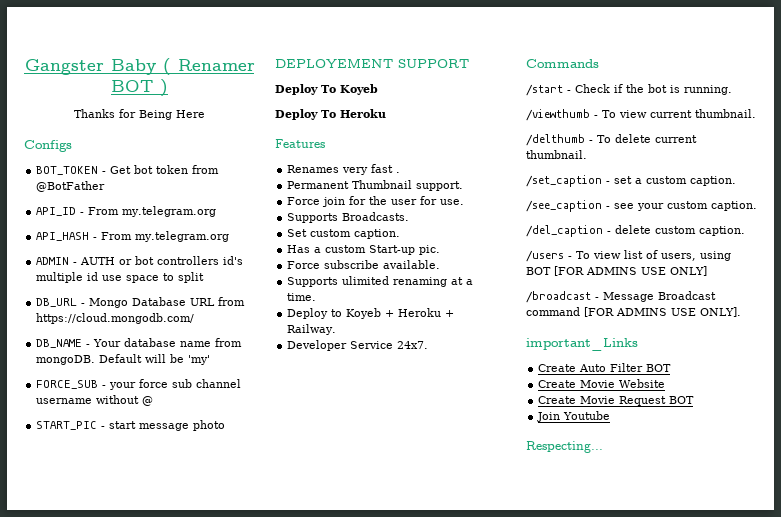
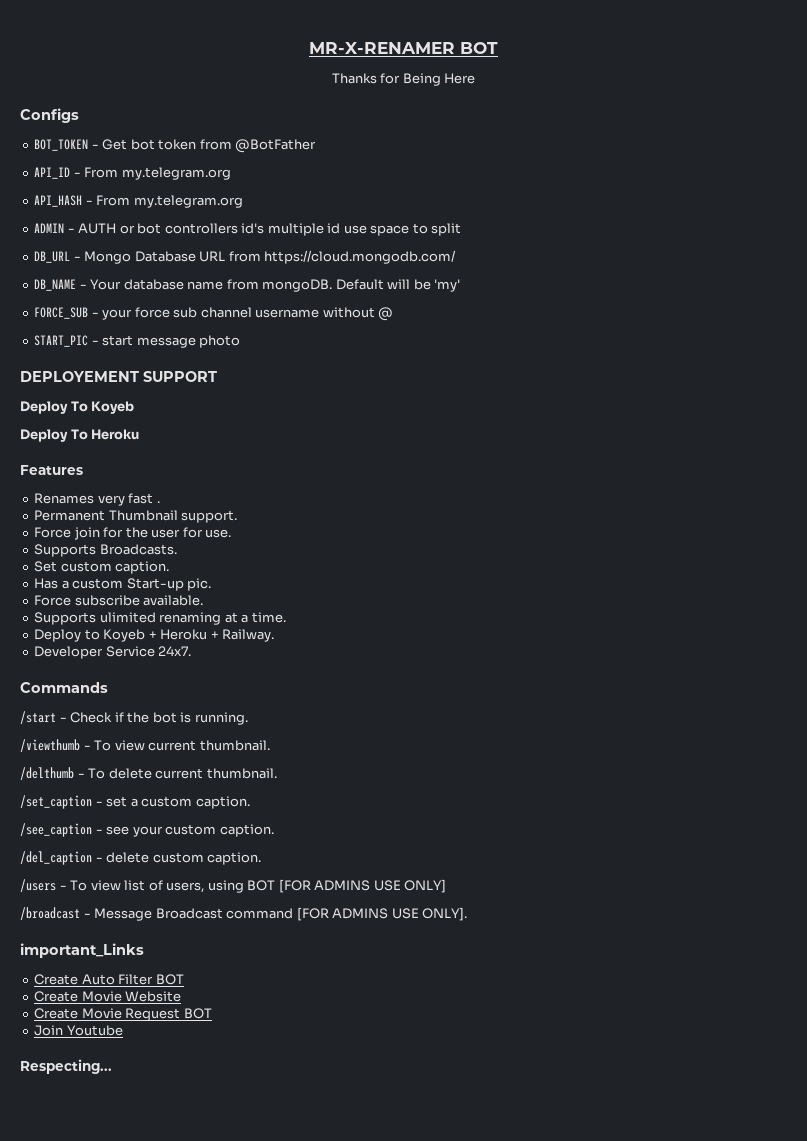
[24,58,255,75] [111,79,168,97] Gangster Baby ( Renamer BOT ) -> [309,42,498,54] MR-X-RENAMER BOT

